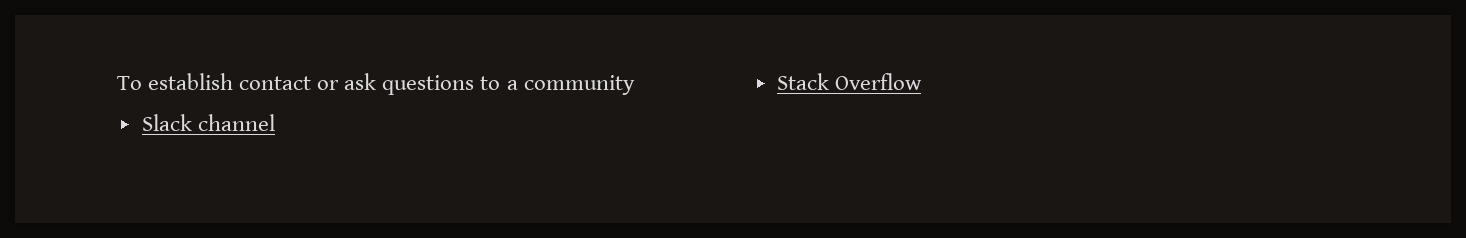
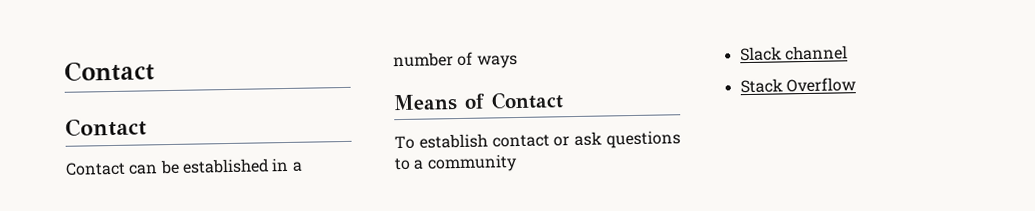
(117, 83) none -> [64,60,155,82] [65,117,147,137] [65,157,303,176] [393,51,518,69] [393,91,564,112] Contact // Contact // Contact can be established in a number of ways // Means of Contact //

